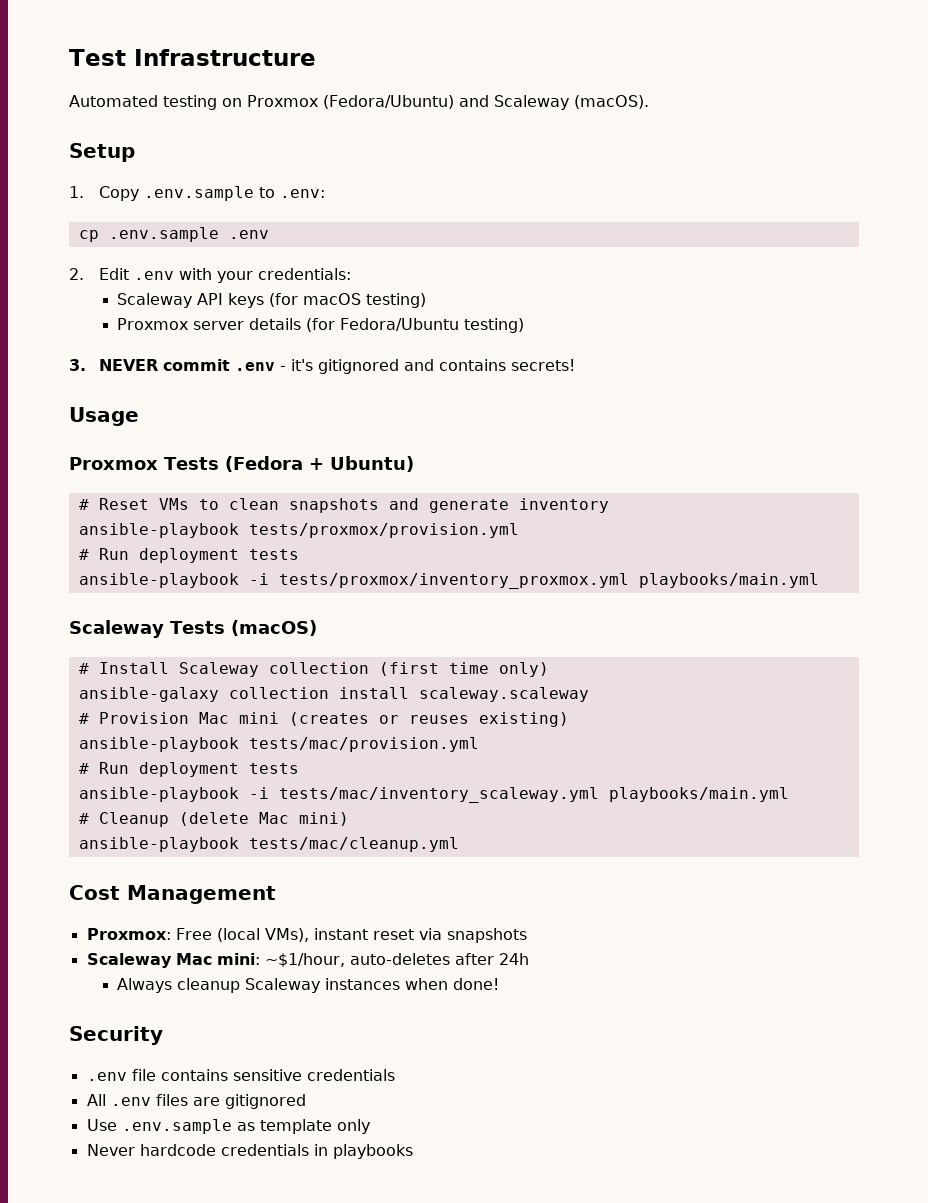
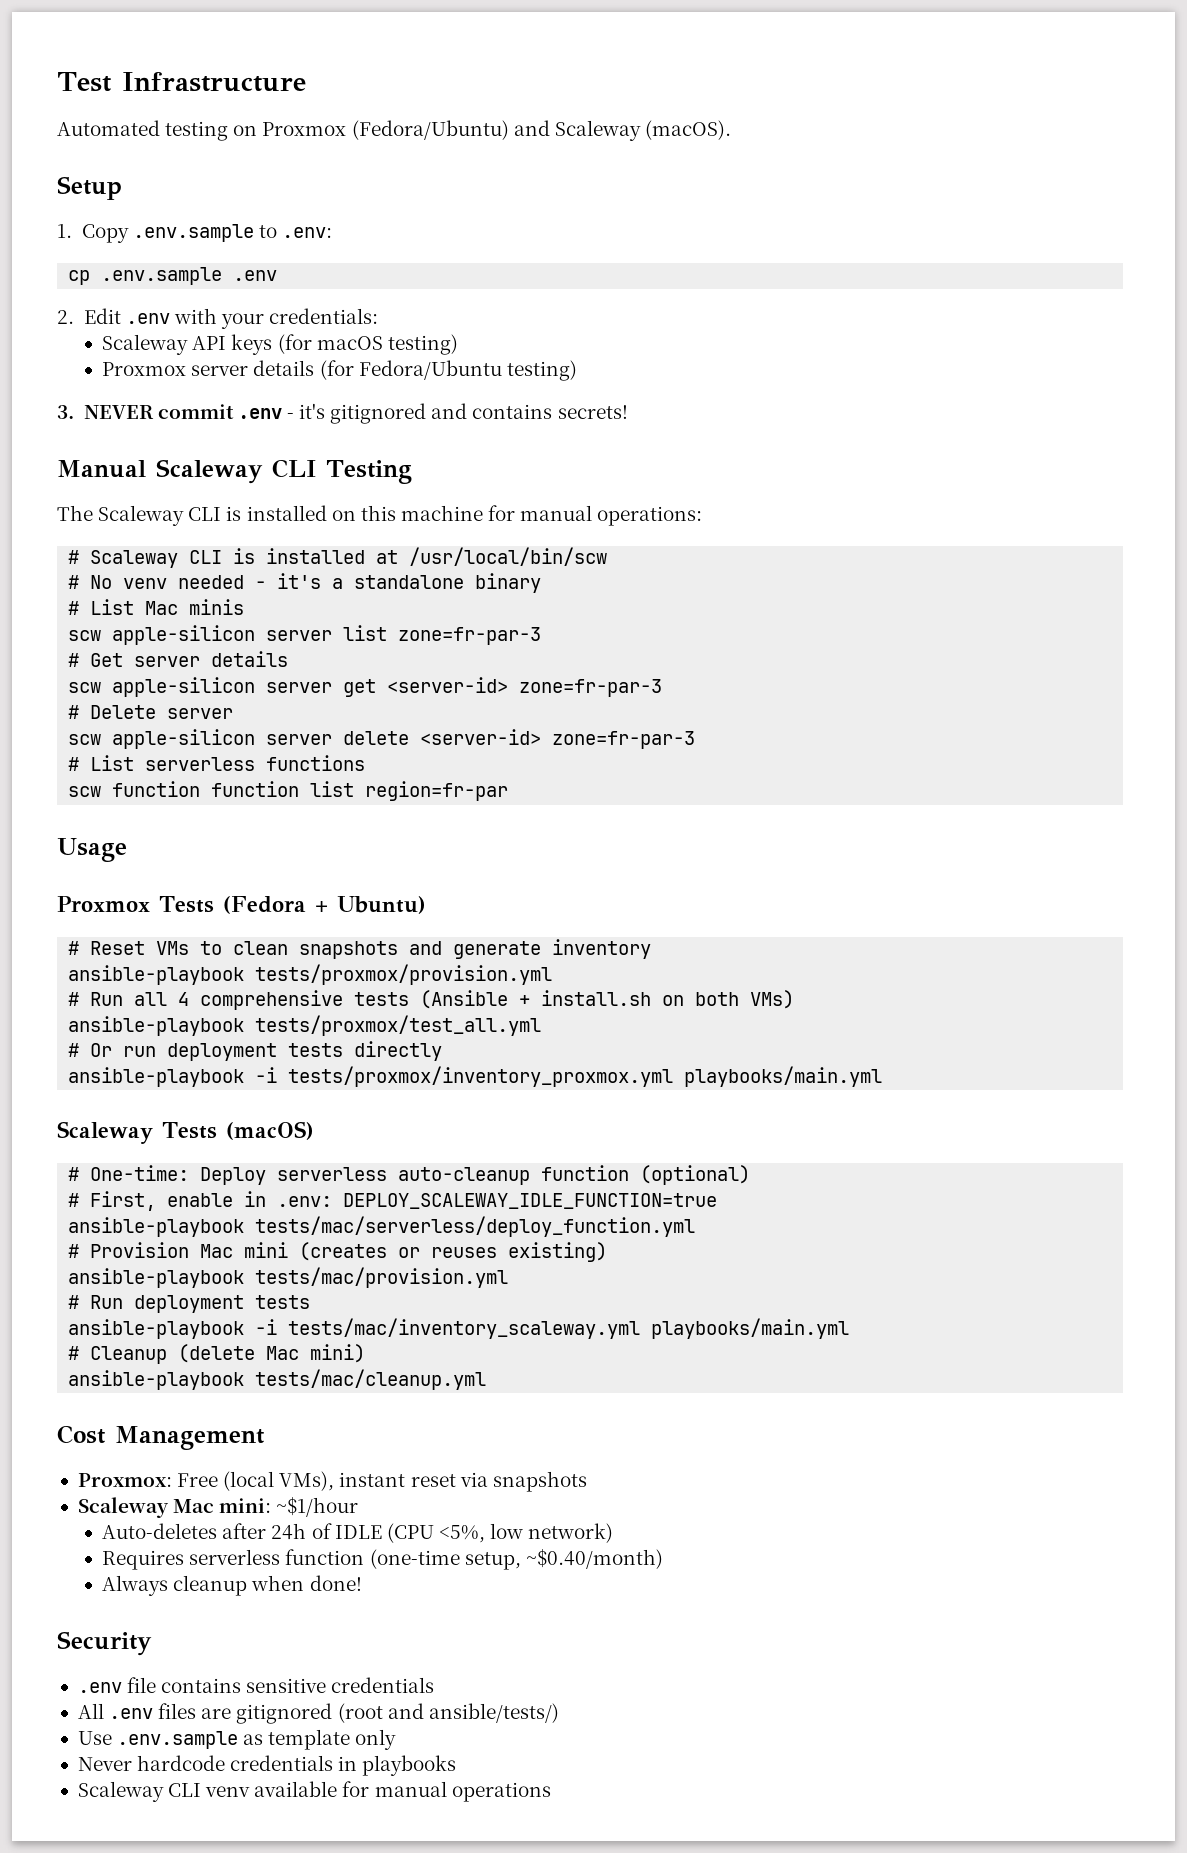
(576, 365) none -> [57,459,412,484] [57,505,703,526] [68,547,608,568] [68,573,542,593] [68,599,245,615] [68,625,542,645] [68,651,289,667] [68,677,663,697] [68,705,234,719] [68,729,696,749] [68,755,366,771] [68,781,509,801] // Manual Scaleway CLI Testing // The Scaleway CLI is installed on this machine for manual operations: // # Scaleway CLI is installed at /usr/local/bin/scw // # No venv needed - it's a standalone binary // # List Mac minis // scw apple-silicon server list zone=fr-par-3 // # Get server details // scw apple-silicon server get <server-id> zone=fr-par-3 // # Delete server // scw apple-silicon server delete <server-id> zone=fr-par-3 // # List serverless functions // scw function function list region=fr-par
[138,548,299,563] deployment tests -> [134,990,795,1010] [68,1015,542,1036] [68,1041,443,1061] all 4 comprehensive tests (Ansible + install.sh on both VMs) // ansible-playbook tests/proxmox/test_all.yml // # Or run deployment tests directly
[98,662,549,677] [78,687,589,702] Install Scaleway collection (first time only) // ansible-galaxy collection install scaleway.scaleway -> [90,1165,751,1185] [68,1191,718,1211] [68,1216,696,1237] One-time: Deploy serverless auto-cleanup function (optional) // # First, enable in .env: DEPLOY_SCALEWAY_IDLE_FUNCTION=true // ansible-playbook tests/mac/serverless/deploy_function.yml
[264,953,450,967] ~$1/hour, auto-deletes -> [276,1497,359,1517] [102,1523,218,1539] ~$1/hour // Auto-deletes
(529, 959) none -> [311,1523,614,1543] [102,1549,663,1570] of IDLE (CPU <5%, low network) // Requires serverless function (one-time setup, ~$0.40/month)
[245,978,401,993] Scaleway instances -> (248, 1585) none
(306, 1101) none -> [337,1703,559,1723] (root and ansible/tests/)
(413, 1151) none -> [77,1781,551,1802] // Scaleway CLI venv available for manual operations

